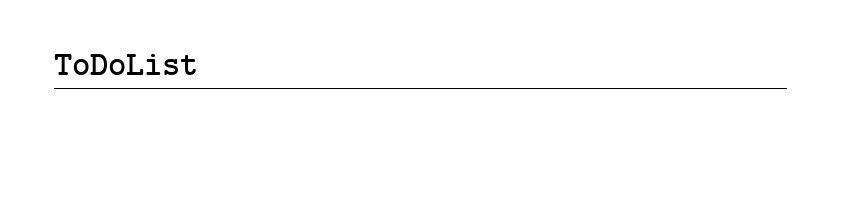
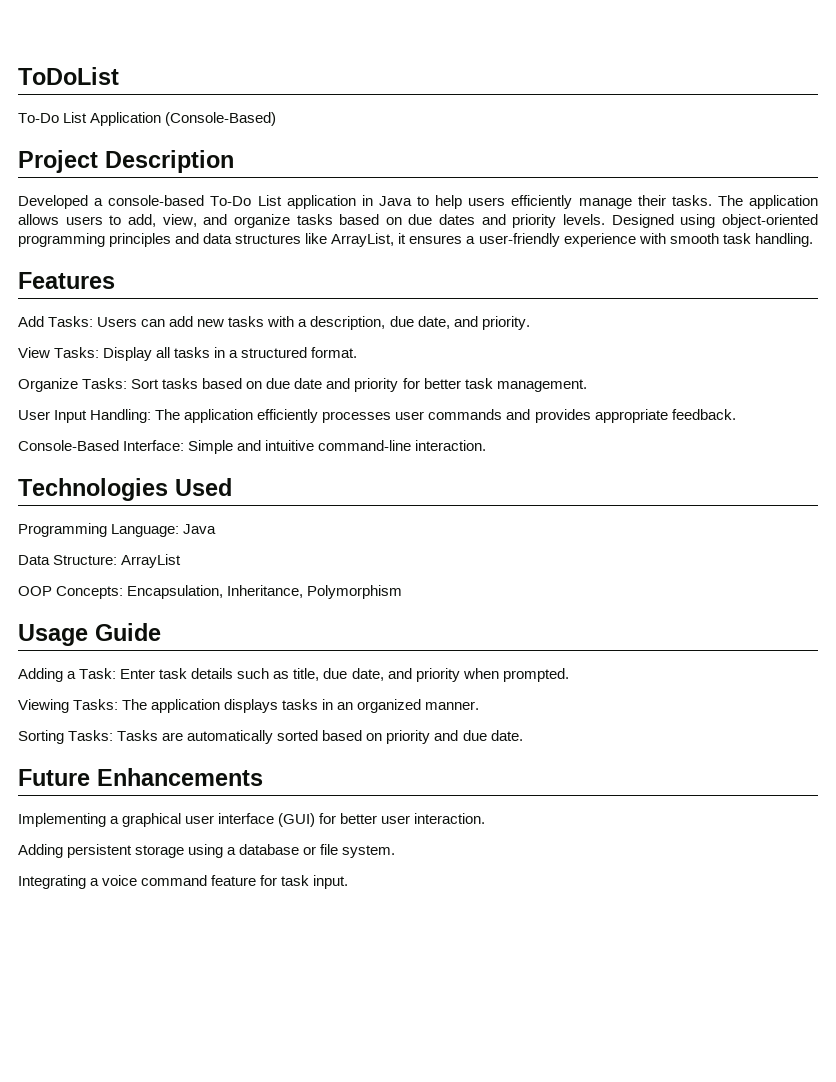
(198, 64) none -> [18,112,277,126] [18,150,234,173] [18,195,818,209] [18,214,818,228] [18,233,813,247] [18,272,115,289] [18,316,530,330] [18,347,358,361] [18,378,587,392] [18,409,736,423] [18,440,487,454] [18,478,232,501] [18,523,217,537] [18,554,182,568] [18,585,403,599] [18,623,161,646] [18,668,569,682] [18,699,480,713] [18,730,523,744] [18,768,263,786] [18,813,486,827] [18,844,396,858] [18,875,349,889] // To-Do List Application (Console-Based) // Project Description // Developed a console-based To-Do List application in Java to help users efficiently manage their tasks. The application allows users to add, view, and organize tasks based on due dates and priority levels. Designed using object-oriented programming principles and data structures like ArrayList, it ensures a user-friendly experience with smooth task handling. // Features // Add Tasks: Users can add new tasks with a description, due date, and priority. // View Tasks: Display all tasks in a structured format. // Organize Tasks: Sort tasks based on due date and priority for better task management. // User Input Handling: The application efficiently processes user commands and provides appropriate feedback. // Console-Based Interface: Simple and intuitive command-line interaction. // Technologies Used // Programming Language: Java // Data Structure: ArrayList // OOP Concepts: Encapsulation, Inheritance, Polymorphism // Usage Guide // Adding a Task: Enter task details such as title, due date, and priority when prompted. // Viewing Tasks: The application displays tasks in an organized manner. // Sorting Tasks: Tasks are automatically sorted based on priority and due date. // Future Enhancements // Implementing a graphical user interface (GUI) for better user interaction. // Adding persistent storage using a database or file system. // Integrating a voice command feature for task input.

